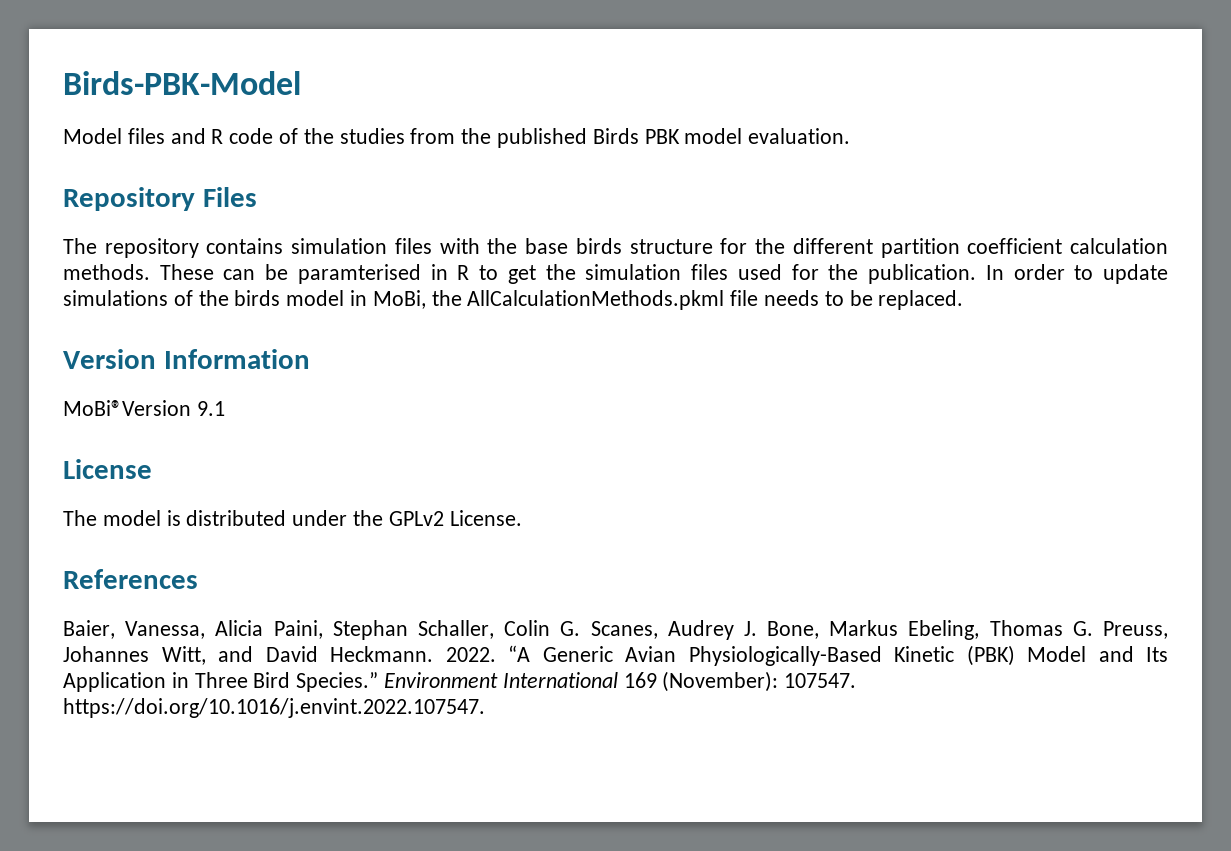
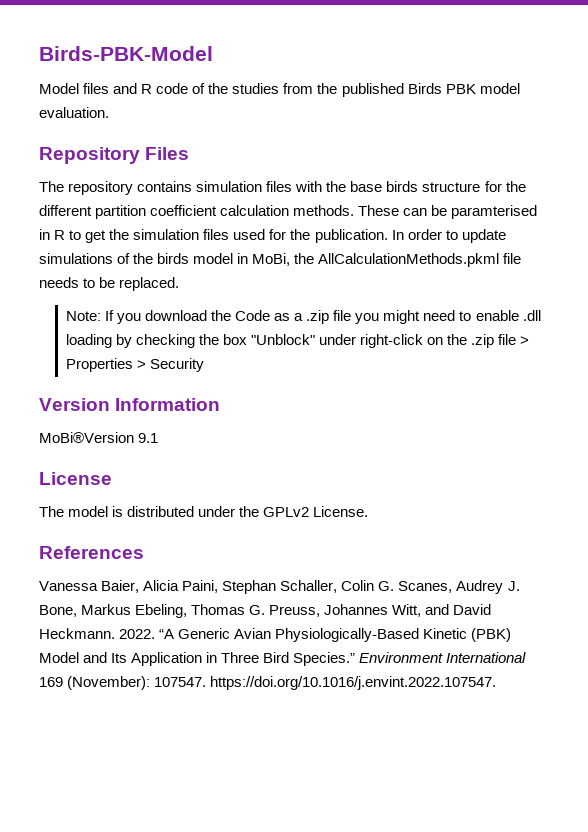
(964, 300) none -> [65,310,541,324] [65,334,530,348] [65,358,204,372] // Note: If you download the Code as a .zip file you might need to enable .dll loading by checking the box "Unblock" under right-click on the .zip file > Properties > Security
[63,620,206,639] Baier, Vanessa, -> [39,580,140,593] Vanessa Baier,

